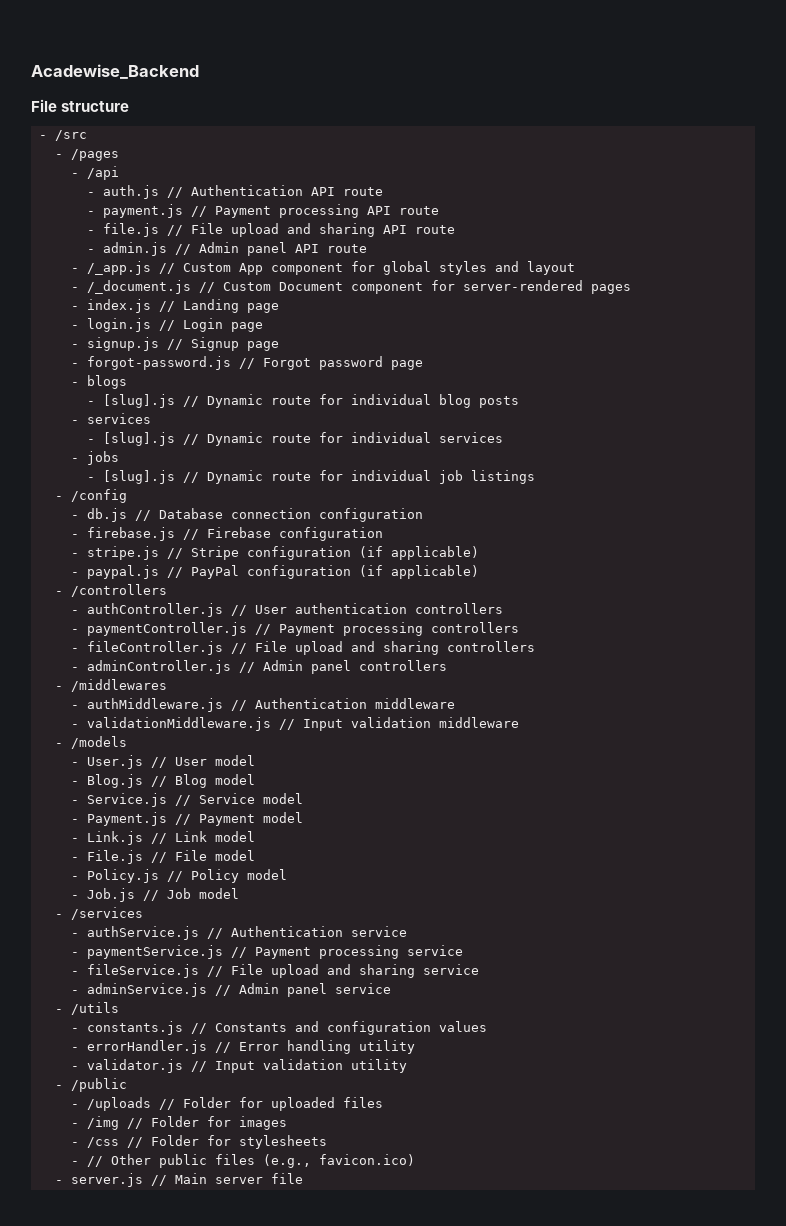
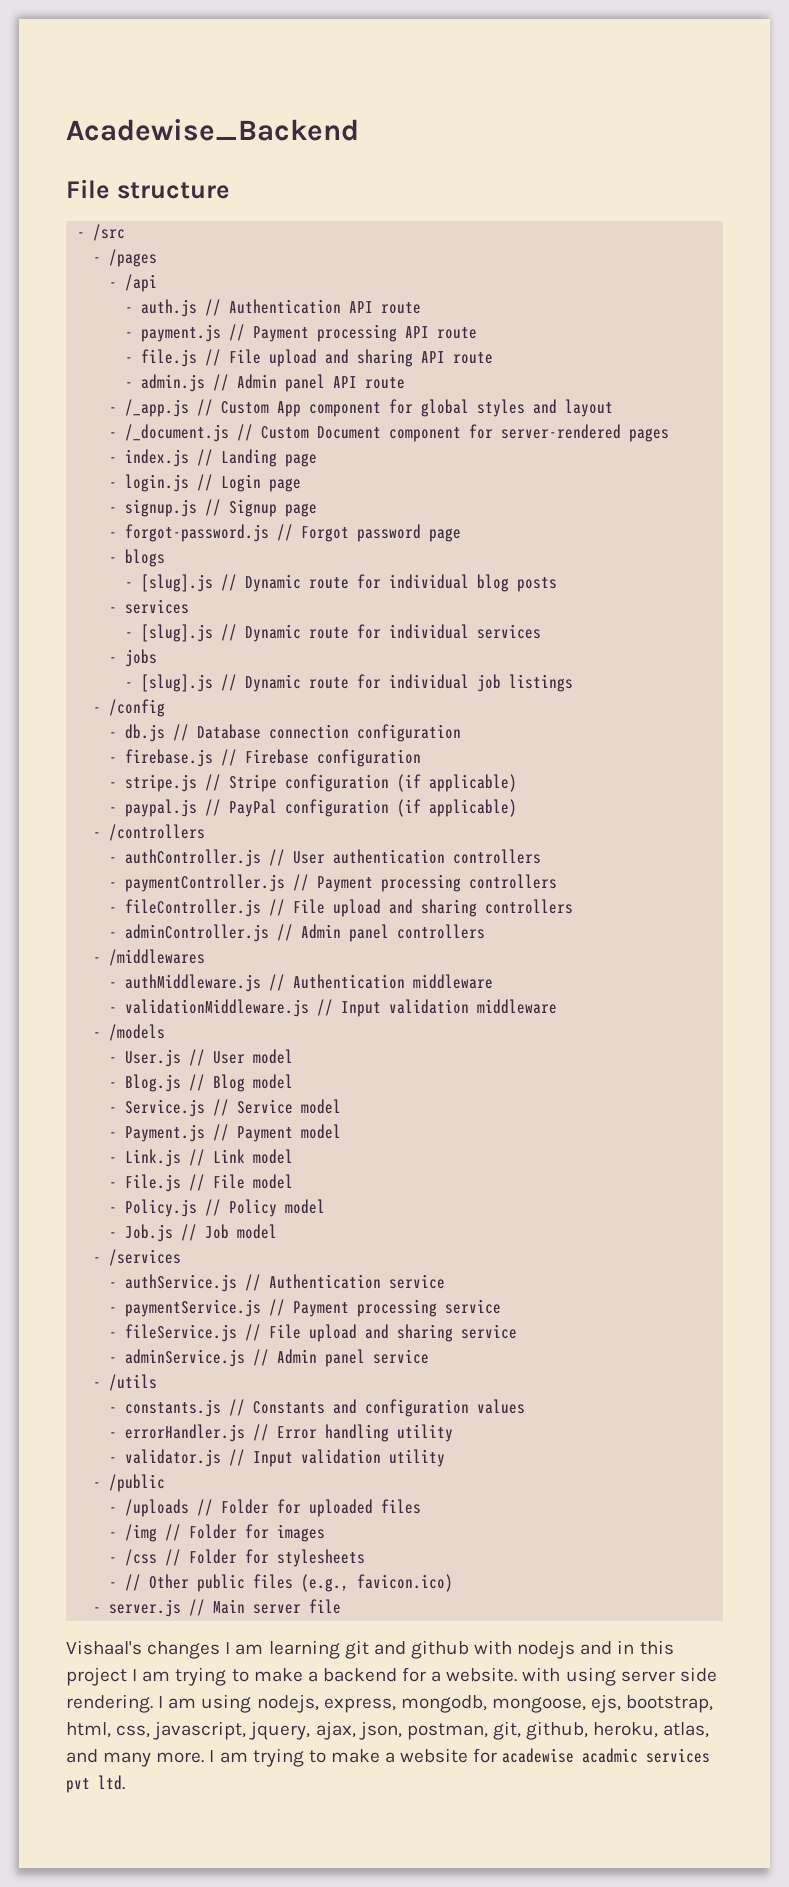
(303, 1178) none -> [66,1640,674,1659] [66,1667,717,1686] [66,1694,714,1713] [66,1721,710,1740] [66,1748,711,1767] [66,1775,125,1793] // Vishaal's changes I am learning git and github with nodejs and in this project I am trying to make a backend for a website. with using server side rendering. I am using nodejs, express, mongodb, mongoose, ejs, bootstrap, html, css, javascript, jquery, ajax, json, postman, git, github, heroku, atlas, and many more. I am trying to make a website for acadewise acadmic services pvt ltd.

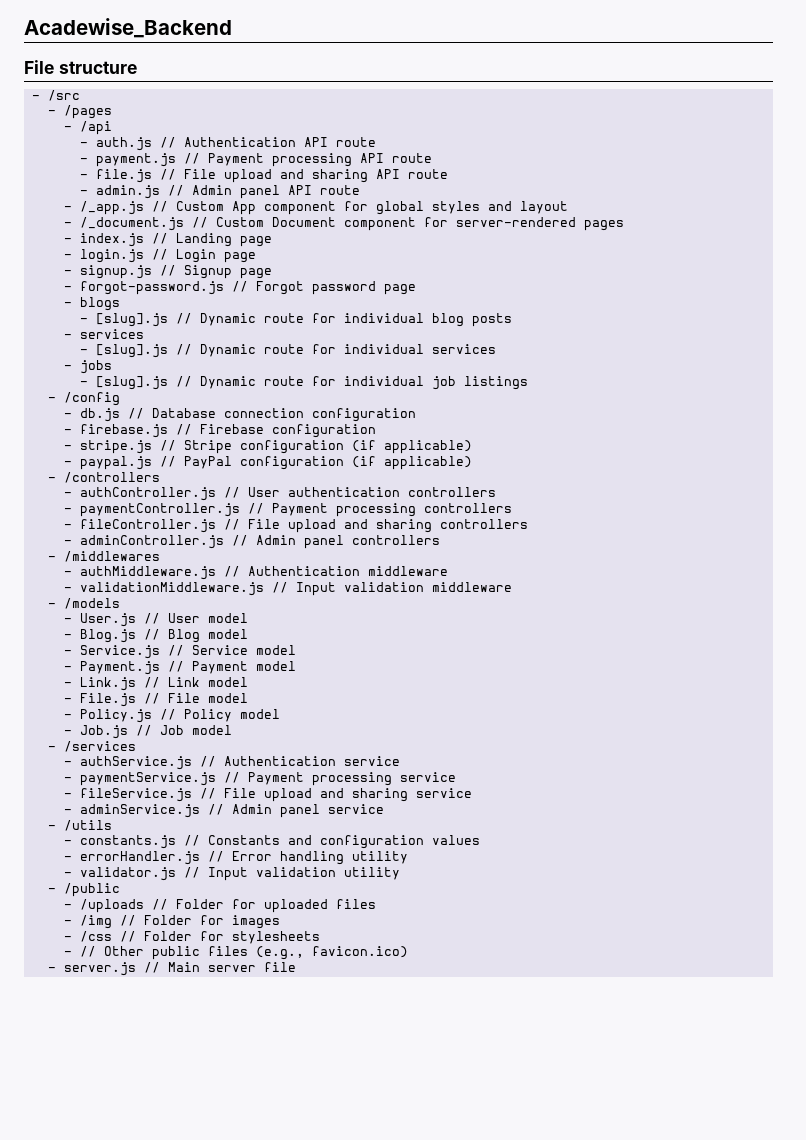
[66,1640,674,1659] [66,1667,717,1686] [66,1694,714,1713] [66,1721,710,1740] [66,1748,711,1767] [66,1775,125,1793] // Vishaal's changes I am learning git and github with nodejs and in this project I am trying to make a backend for a website. with using server side rendering. I am using nodejs, express, mongodb, mongoose, ejs, bootstrap, html, css, javascript, jquery, ajax, json, postman, git, github, heroku, atlas, and many more. I am trying to make a website for acadewise acadmic services pvt ltd. -> (296, 967) none

